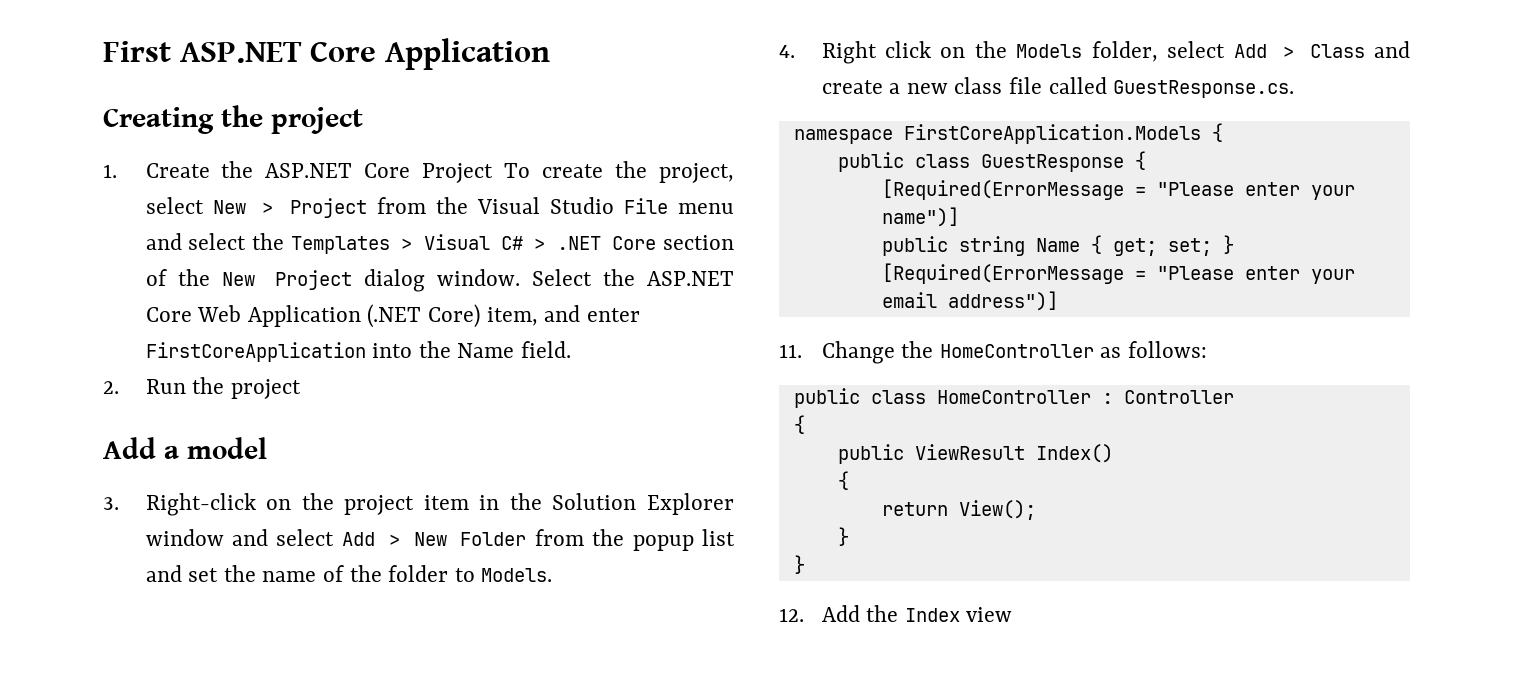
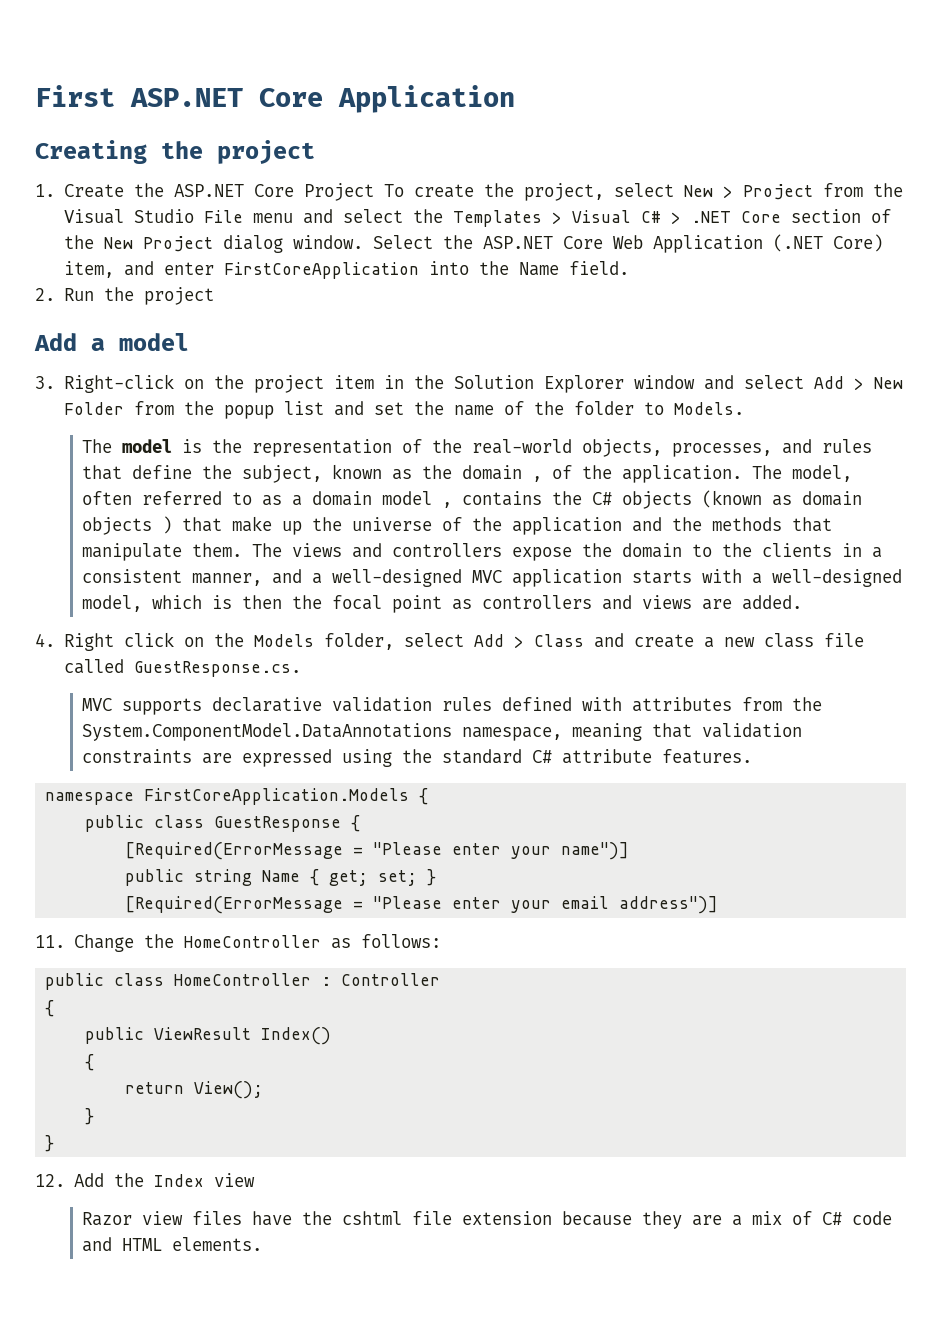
(553, 575) none -> [81,439,872,457] [81,464,852,483] [81,490,862,509] [81,516,832,535] [81,543,882,561] [81,569,902,587] [81,595,802,613] // The model is the representation of the real-world objects, processes, and rules that define the subject, known as the domain , of the application. The model, often referred to as a domain model , contains the C# objects (known as domain objects ) that make up the universe of the application and the methods that manipulate them. The views and controllers expose the domain to the clients in a consistent manner, and a well-designed MVC application starts with a well-designed model, which is then the focal point as controllers and views are added.
(1295, 89) none -> [81,697,822,715] [81,723,802,741] [81,749,752,767] // MVC supports declarative validation rules defined with attributes from the System.ComponentModel.DataAnnotations namespace, meaning that validation constraints are expressed using the standard C# attribute features.
(1013, 614) none -> [81,1211,892,1229] [81,1237,262,1252] // Razor view files have the cshtml file extension because they are a mix of C# code and HTML elements.

